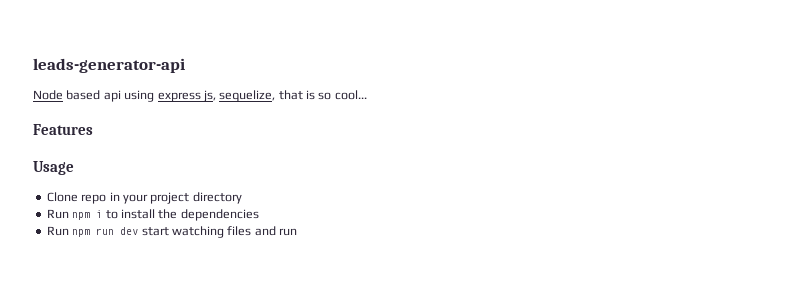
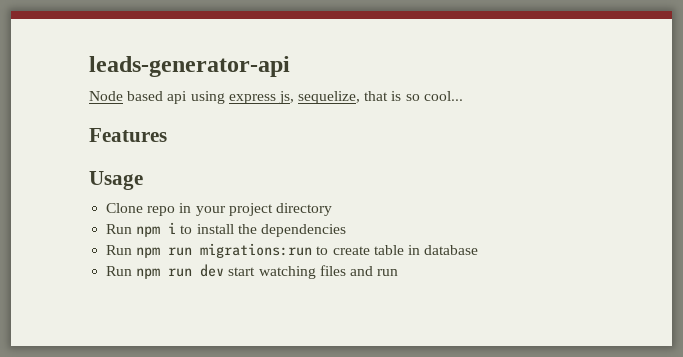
(259, 215) none -> [106,243,479,258] // Run npm run migrations:run to create table in database

